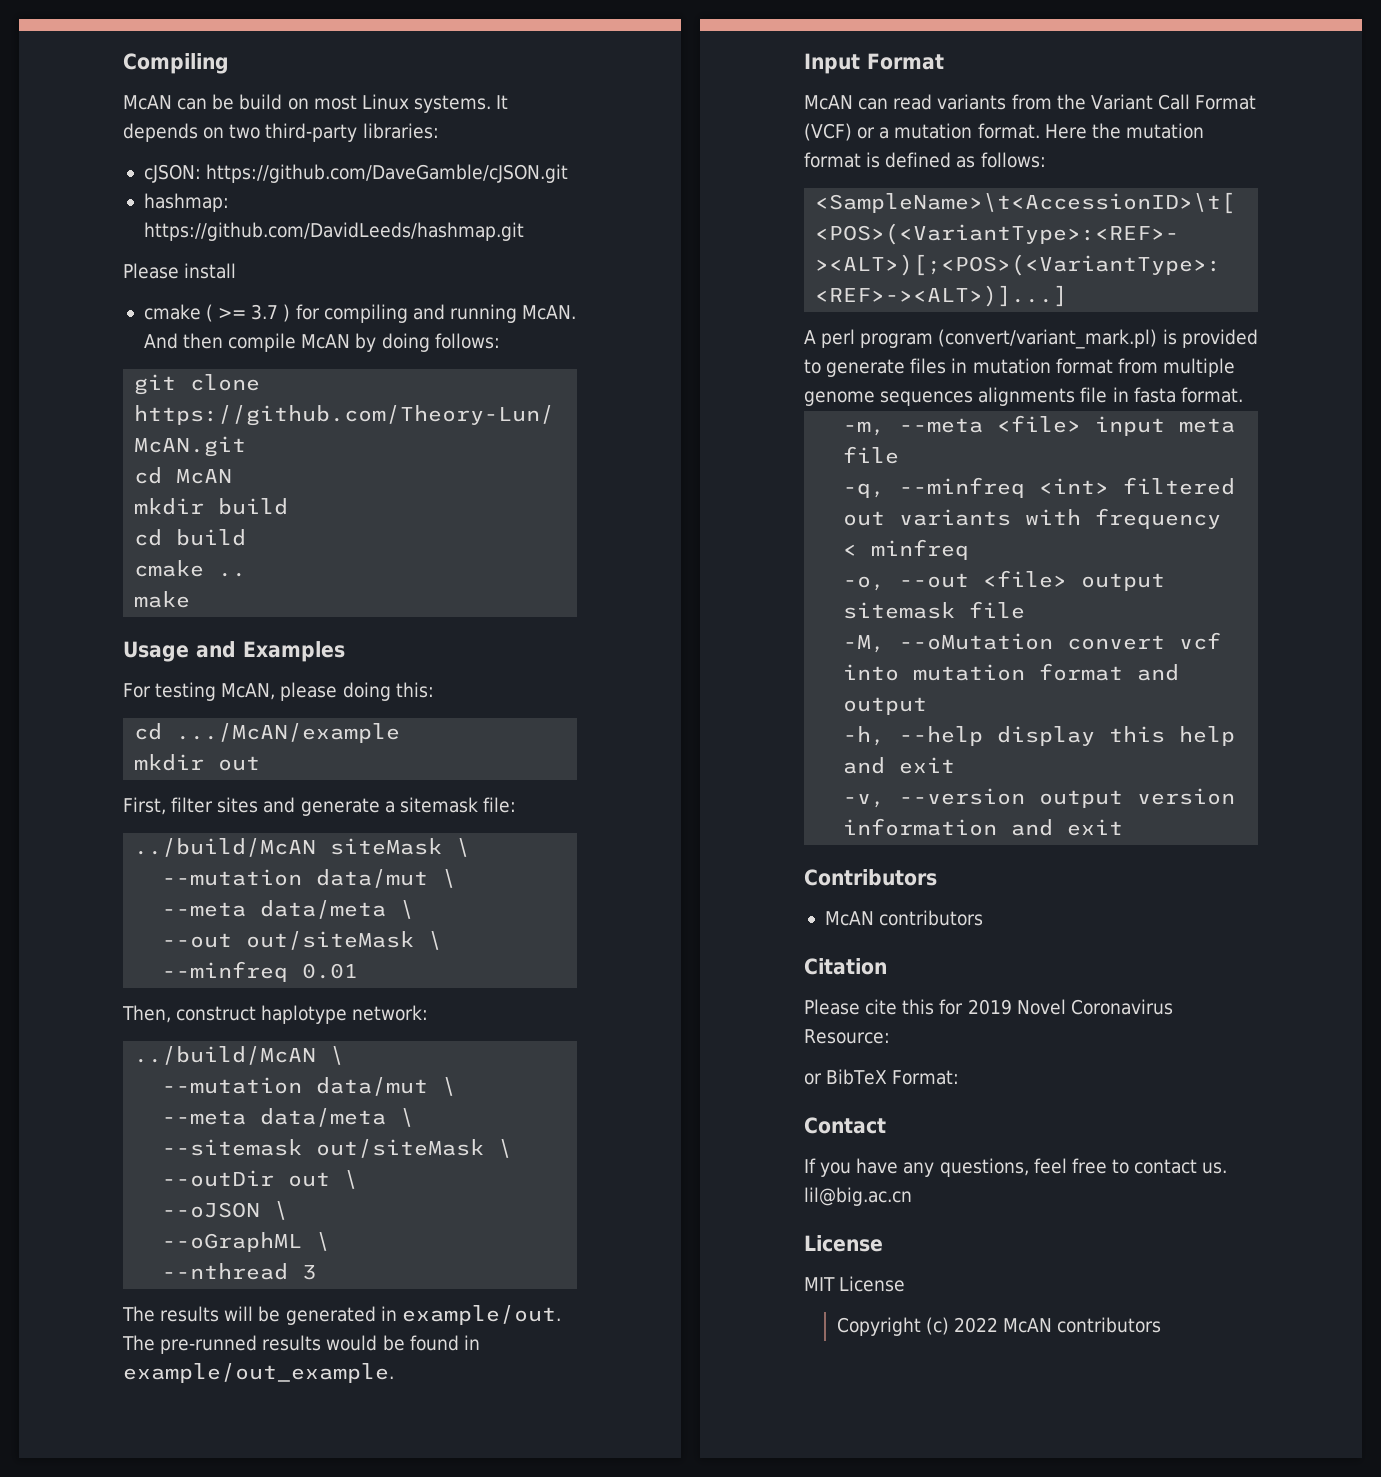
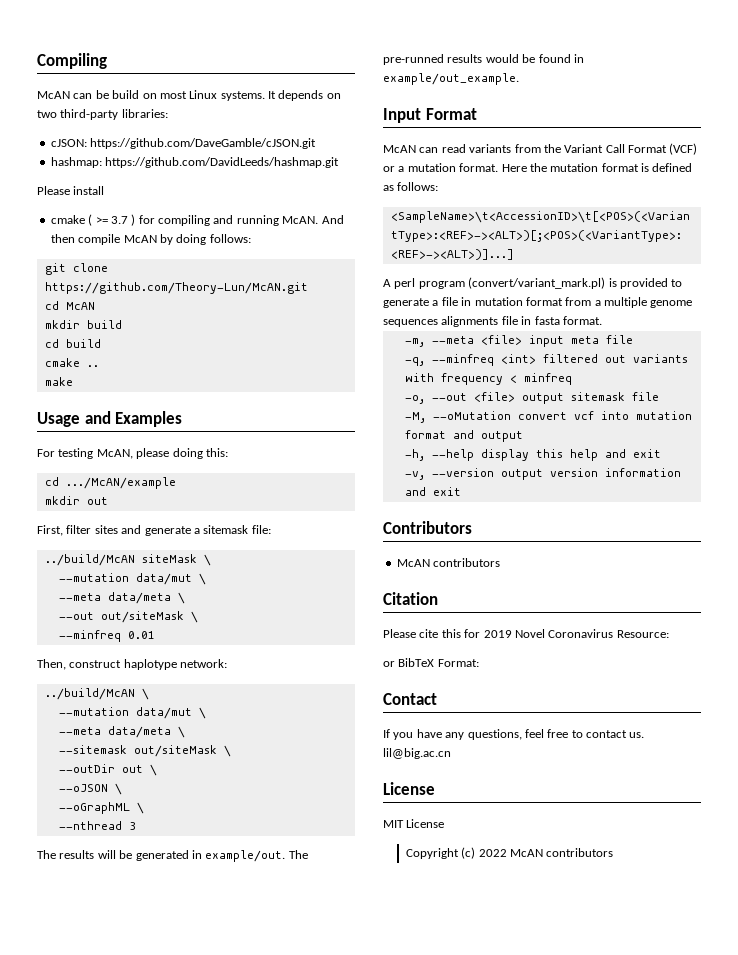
[910,358,947,374] files -> [432,297,458,306] a file
(1158, 366) none -> [594,300,601,306] a

